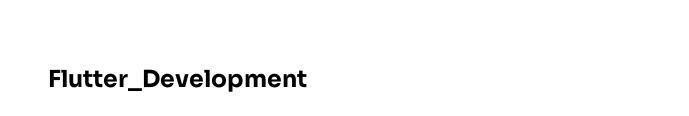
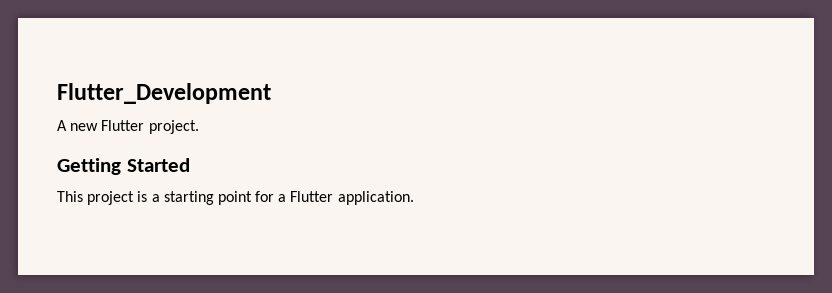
(307, 80) none -> [57,120,199,134] [57,158,190,175] [57,191,414,205] // A new Flutter project. // Getting Started // This project is a starting point for a Flutter application.

